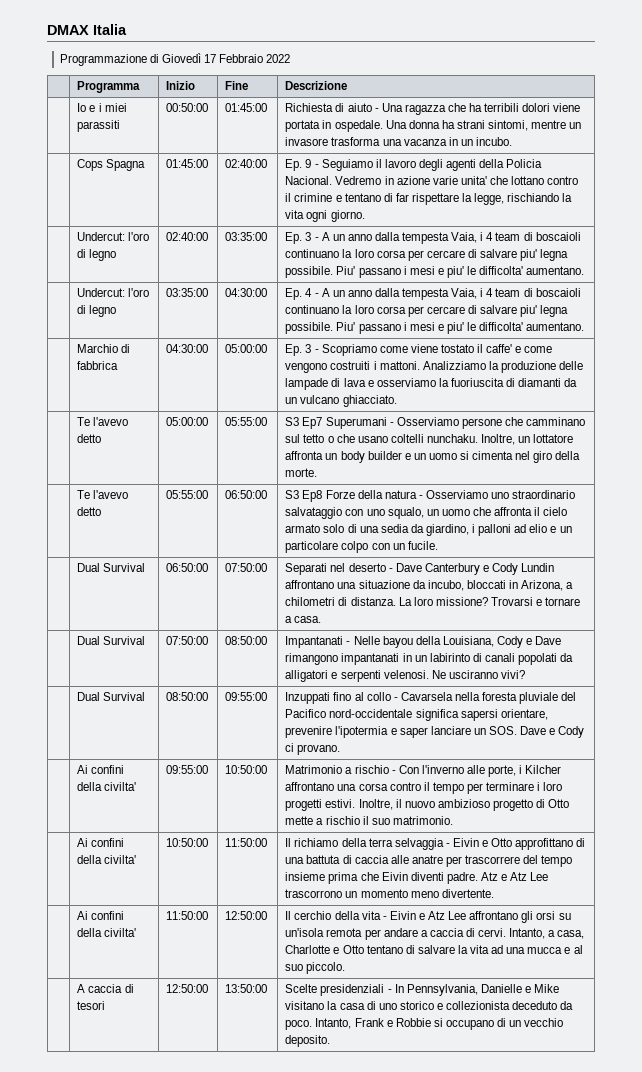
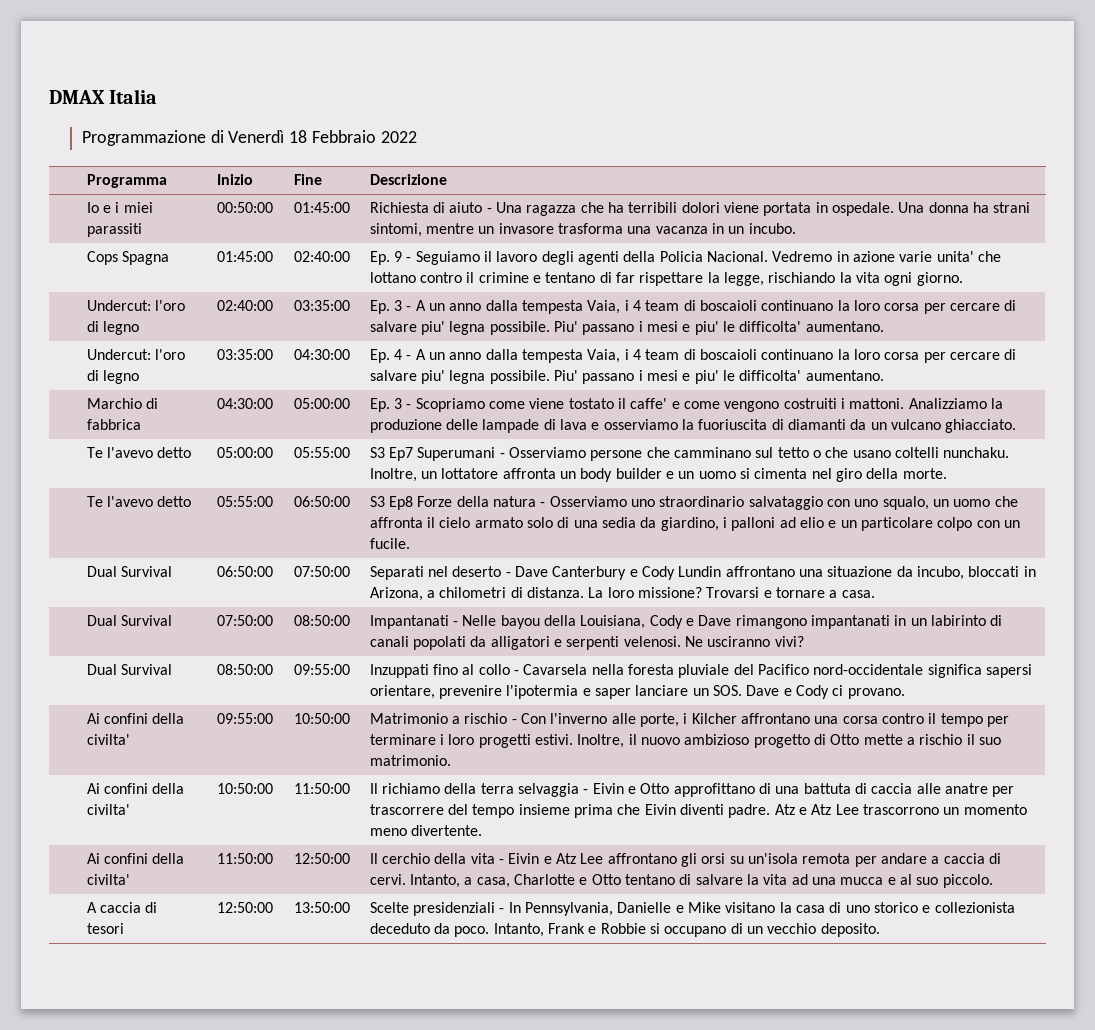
[161,53,217,63] Giovedì 17 -> [228,130,308,143] Venerdì 18

